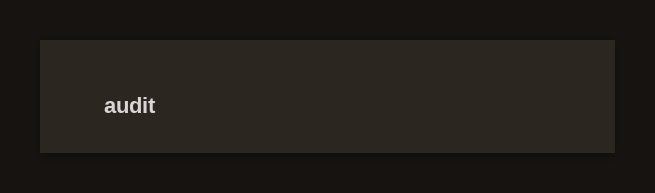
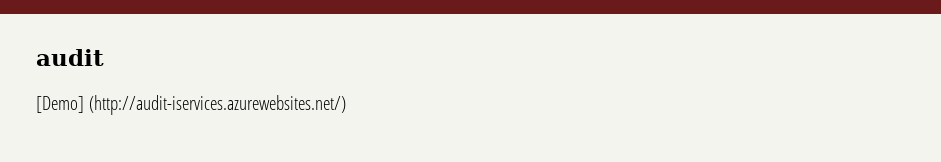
(156, 105) none -> [36,95,346,115] // [Demo] (http://audit-iservices.azurewebsites.net/)

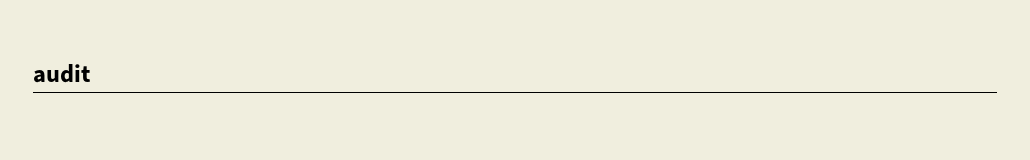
[36,95,346,115] // [Demo] (http://audit-iservices.azurewebsites.net/) -> (90, 73) none

